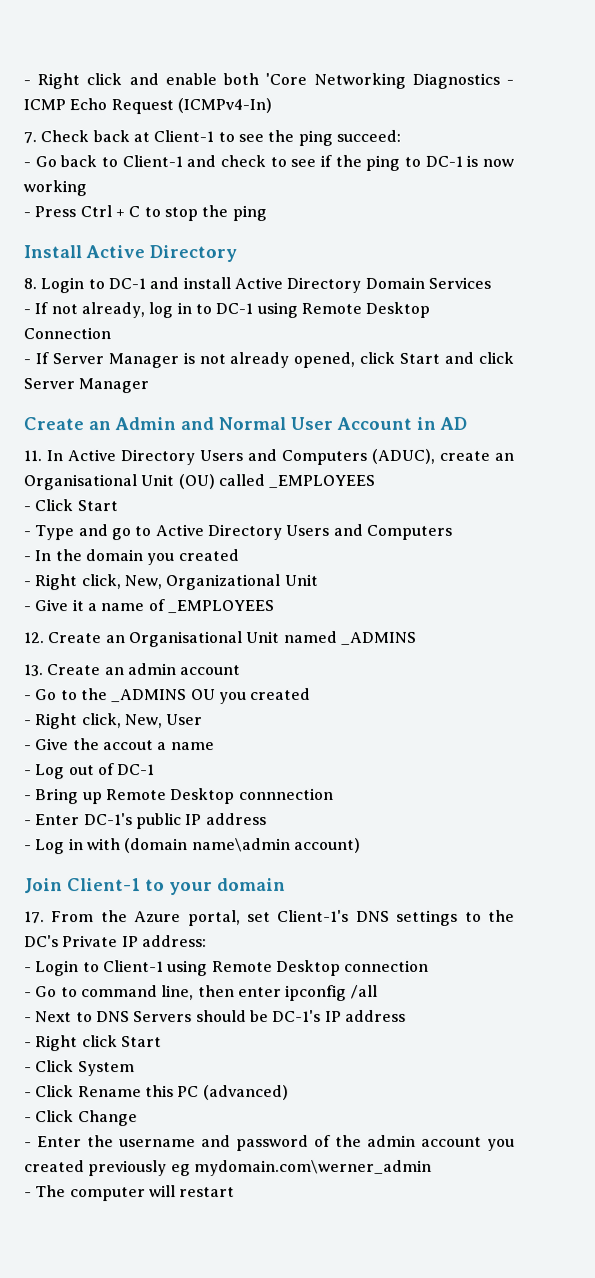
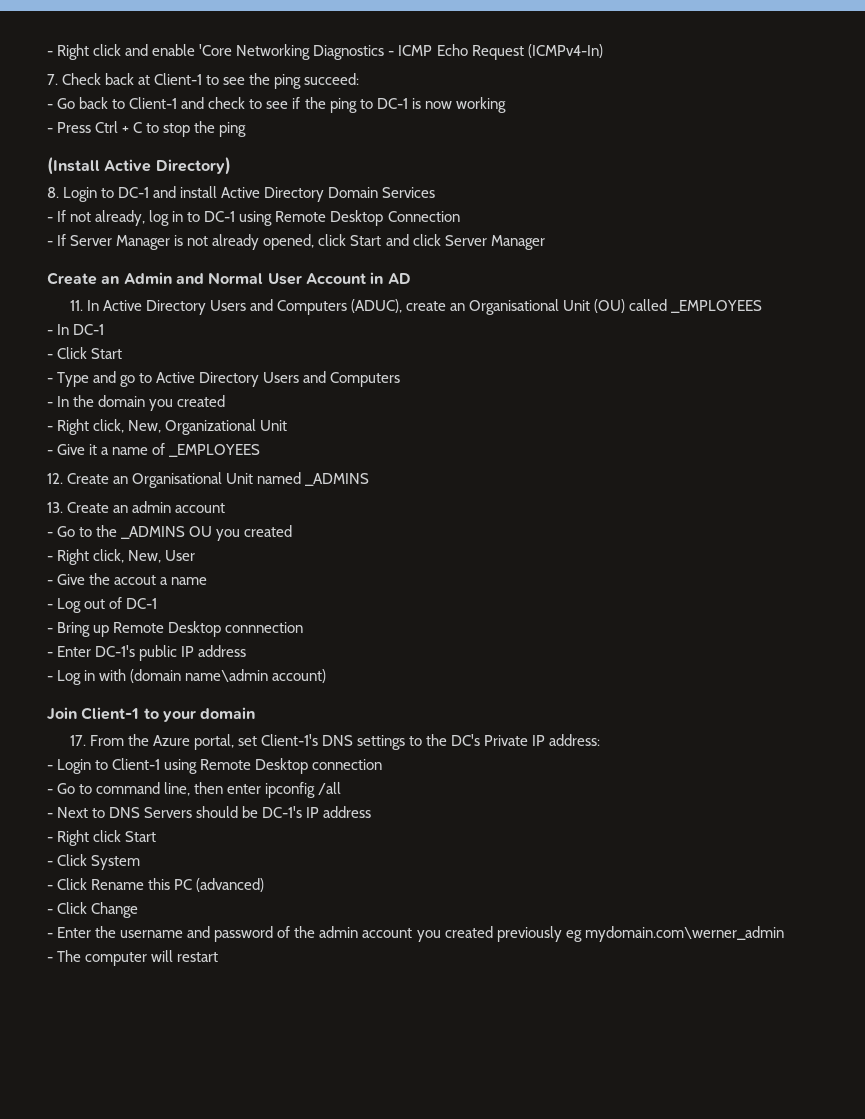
[223,73,260,86] both -> (196, 50) none
[23,245,237,263] Install Active Directory -> [47,157,231,175] (Install Active Directory)
(376, 481) none -> [47,324,105,335] // - In DC-1

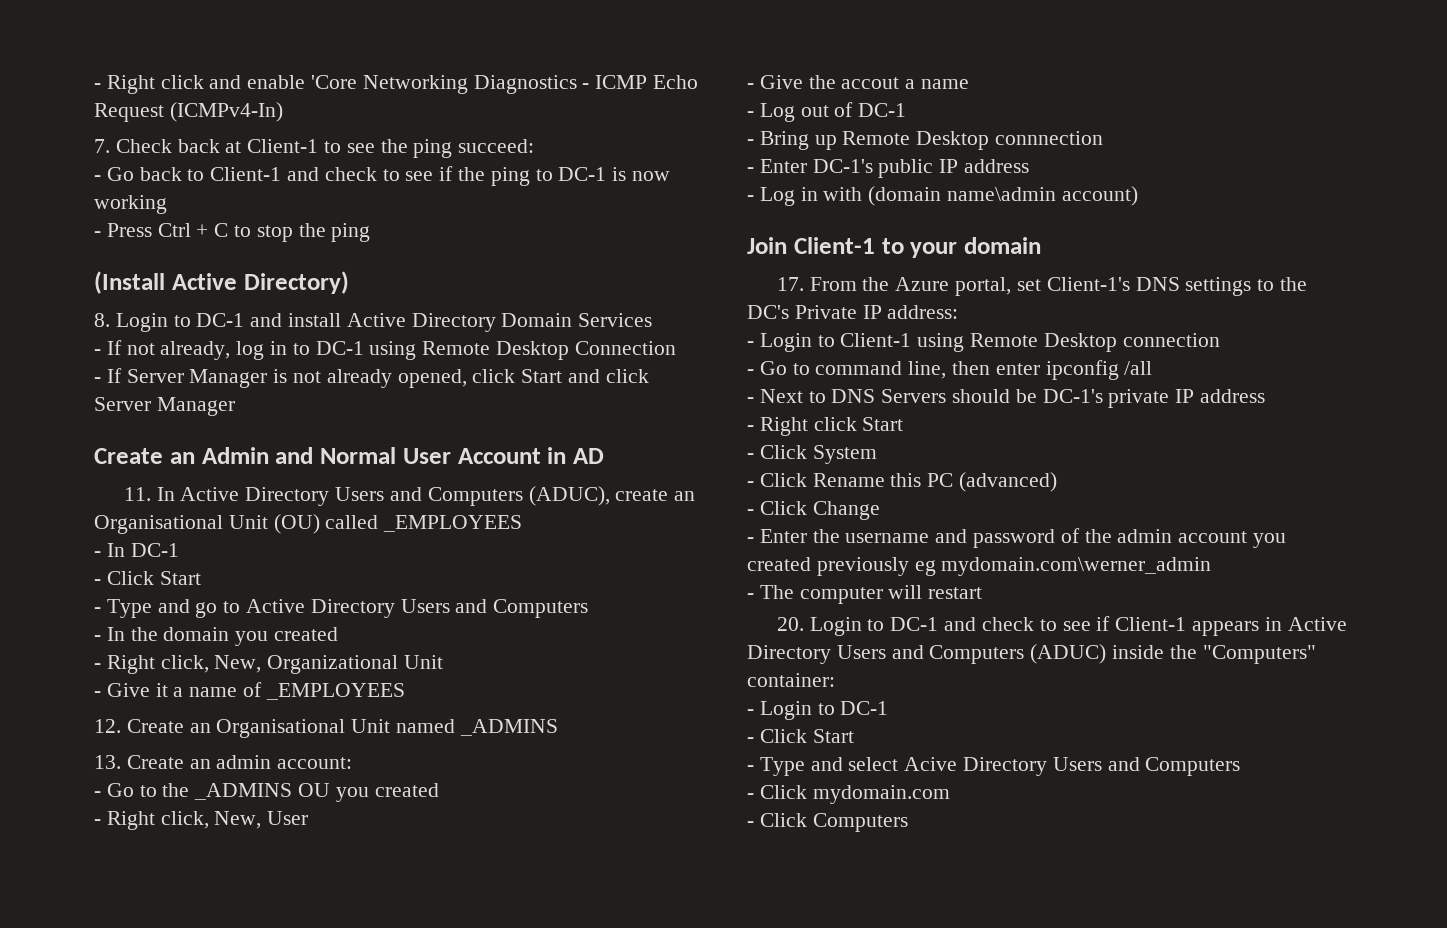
[175,503,226,513] account -> [277,757,353,769] account:
(303, 812) none -> [1108,389,1170,408] private
(219, 957) none -> [776,616,1347,636] [747,644,1316,664] [747,673,835,687] [747,701,889,720] [747,729,854,743] [747,757,1241,776] [747,785,950,804] [747,813,908,832] // 20. Login to DC-1 and check to see if Client-1 appears in Active Directory Users and Computers (ADUC) inside the "Computers" container: // - Login to DC-1 // - Click Start // - Type and select Acive Directory Users and Computers // - Click mydomain.com // - Click Computers

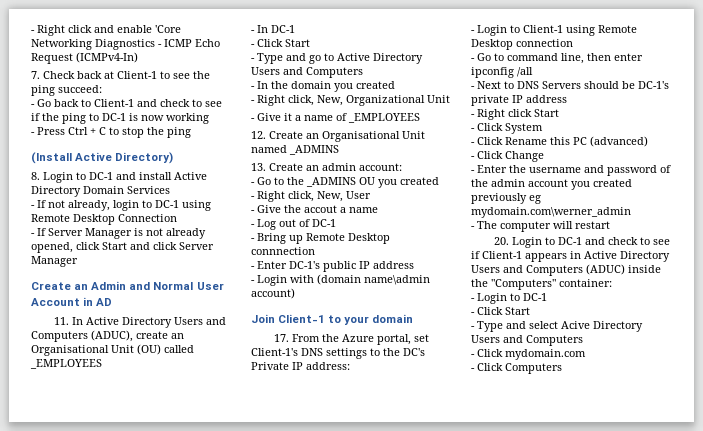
[236,341,288,360] log in -> [113,200,139,211] login
[759,187,818,206] Log in -> [257,275,287,286] Login

